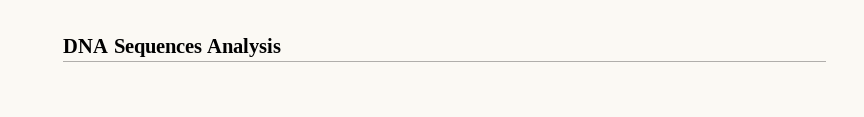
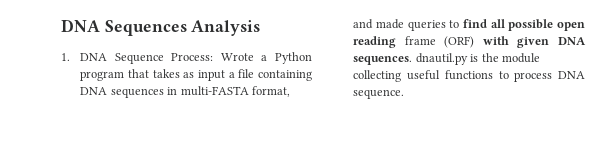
(282, 47) none -> [61,52,312,64] [80,69,312,81] [80,86,290,98] [353,19,585,31] [353,36,586,48] [353,53,540,65] [353,70,585,82] [353,89,405,99] // 1. DNA Sequence Process: Wrote a Python program that takes as input a file containing DNA sequences in multi-FASTA format, and made queries to find all possible open reading frame (ORF) with given DNA sequences. dnautil.py is the module collecting useful functions to process DNA sequence.

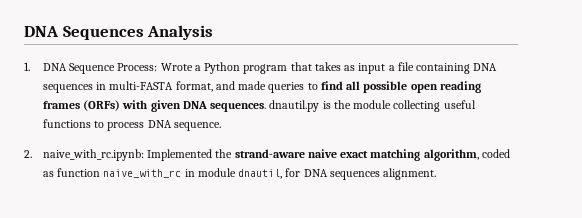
[404,36,475,48] frame (ORF) -> [42,100,121,111] frames (ORFs)
(405, 94) none -> [24,149,510,161] [42,168,437,180] // 2. naive_with_rc.ipynb: Implemented the strand-aware naive exact matching algorithm, coded as function naive_with_rc in module dnautil, for DNA sequences alignment.

